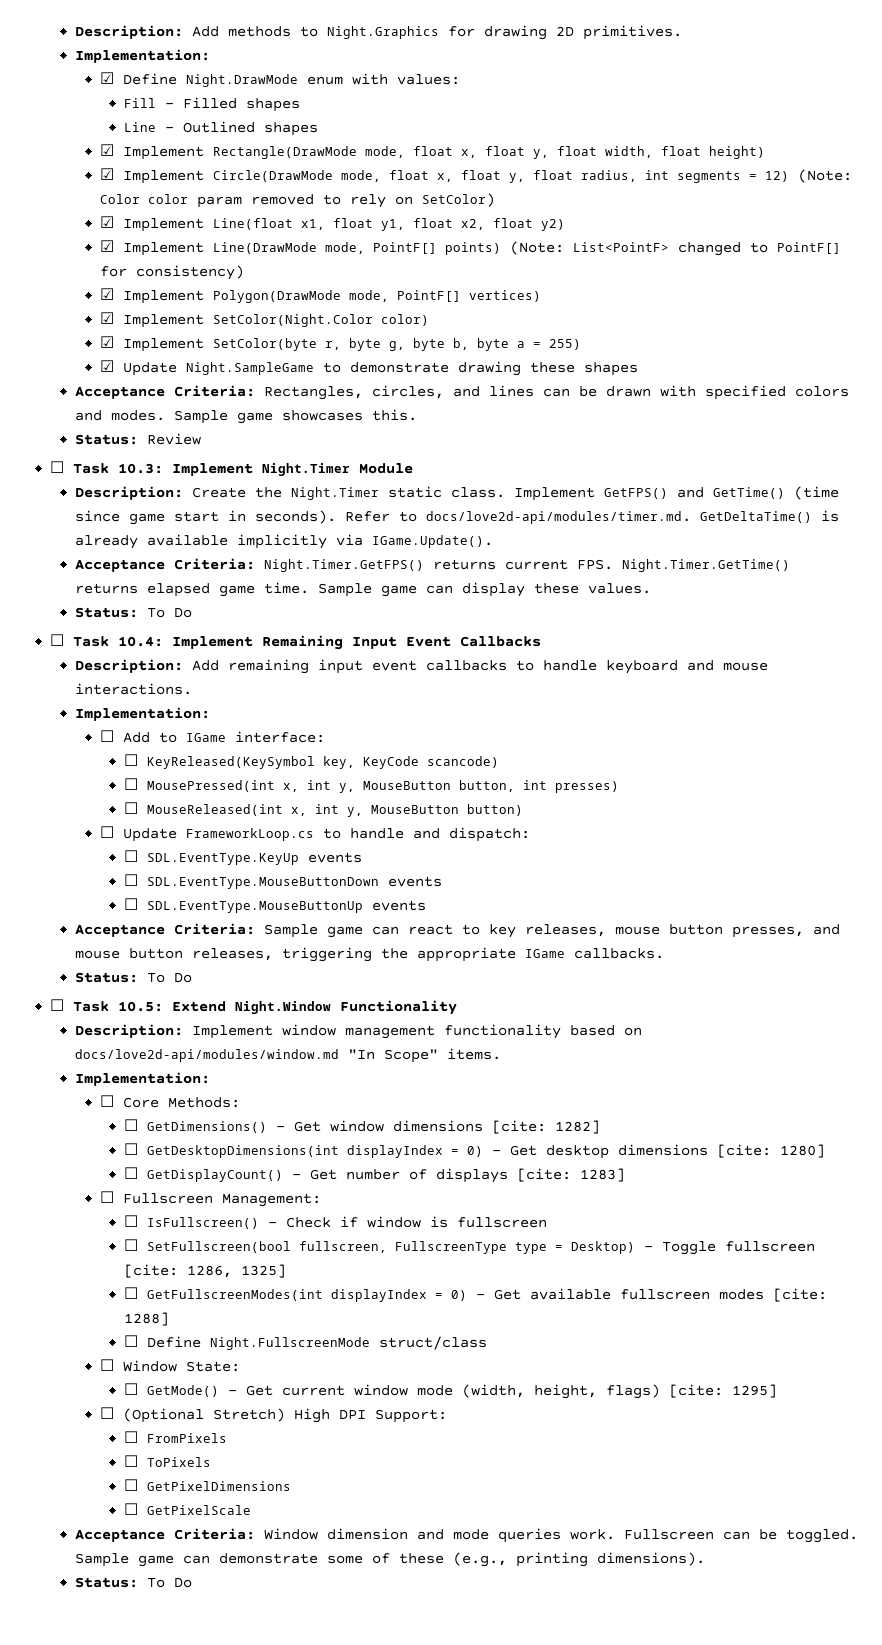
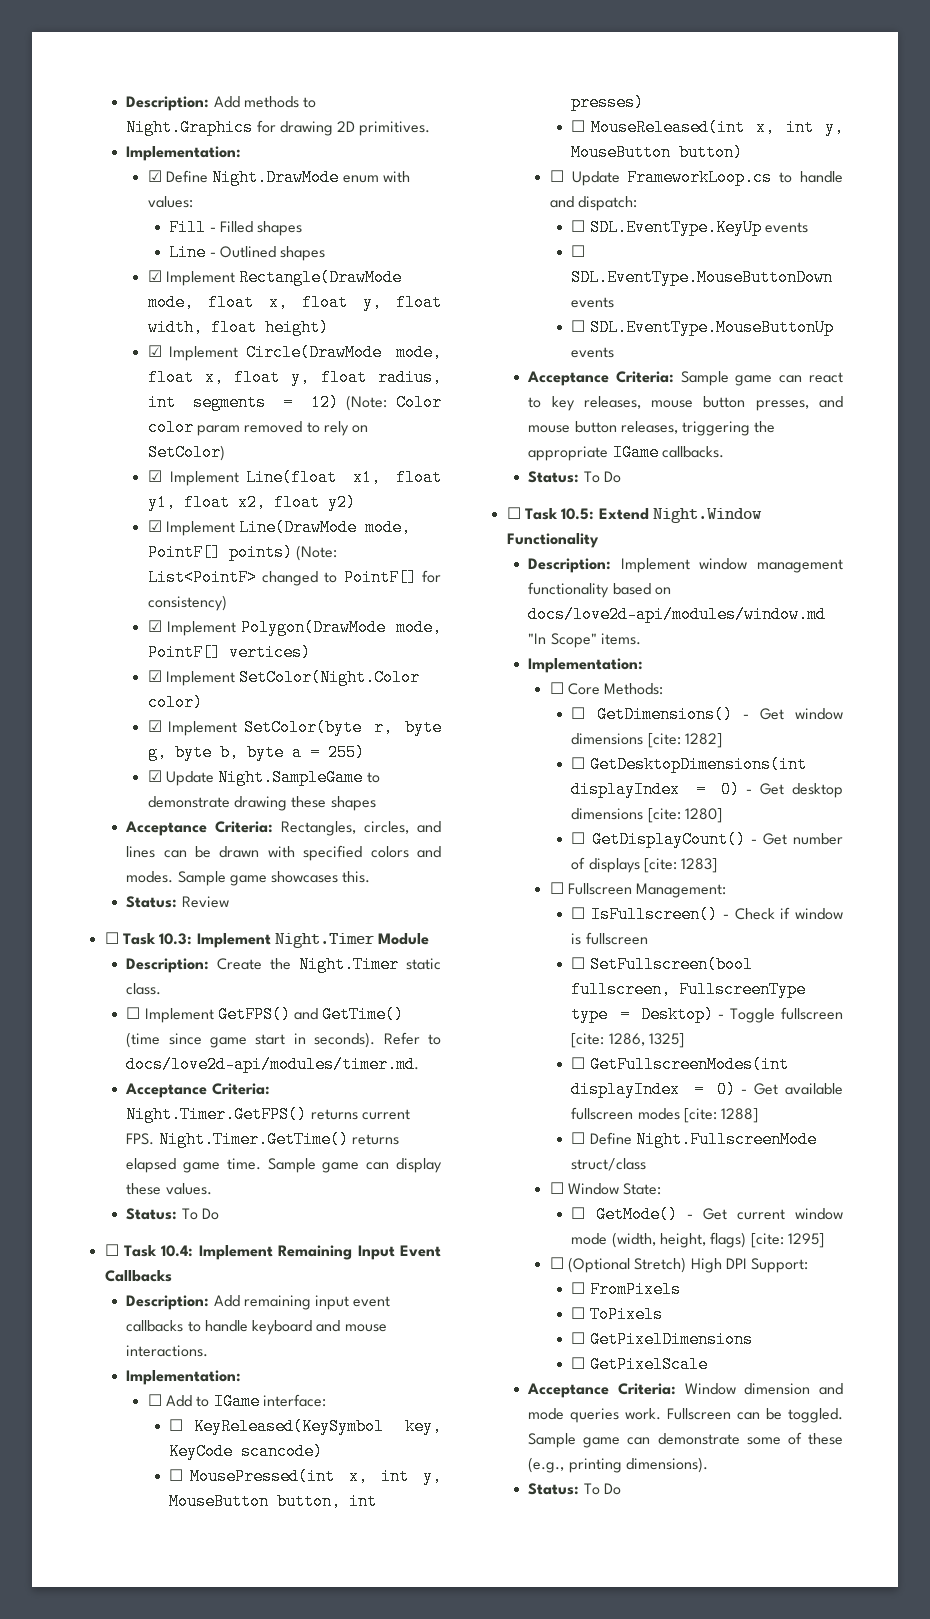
(505, 492) none -> [126,1007,141,1019] // ☐
[699,510,839,523] [74,534,493,549] GetDeltaTime() is already available implicitly via IGame.Update(). -> (420, 1064) none

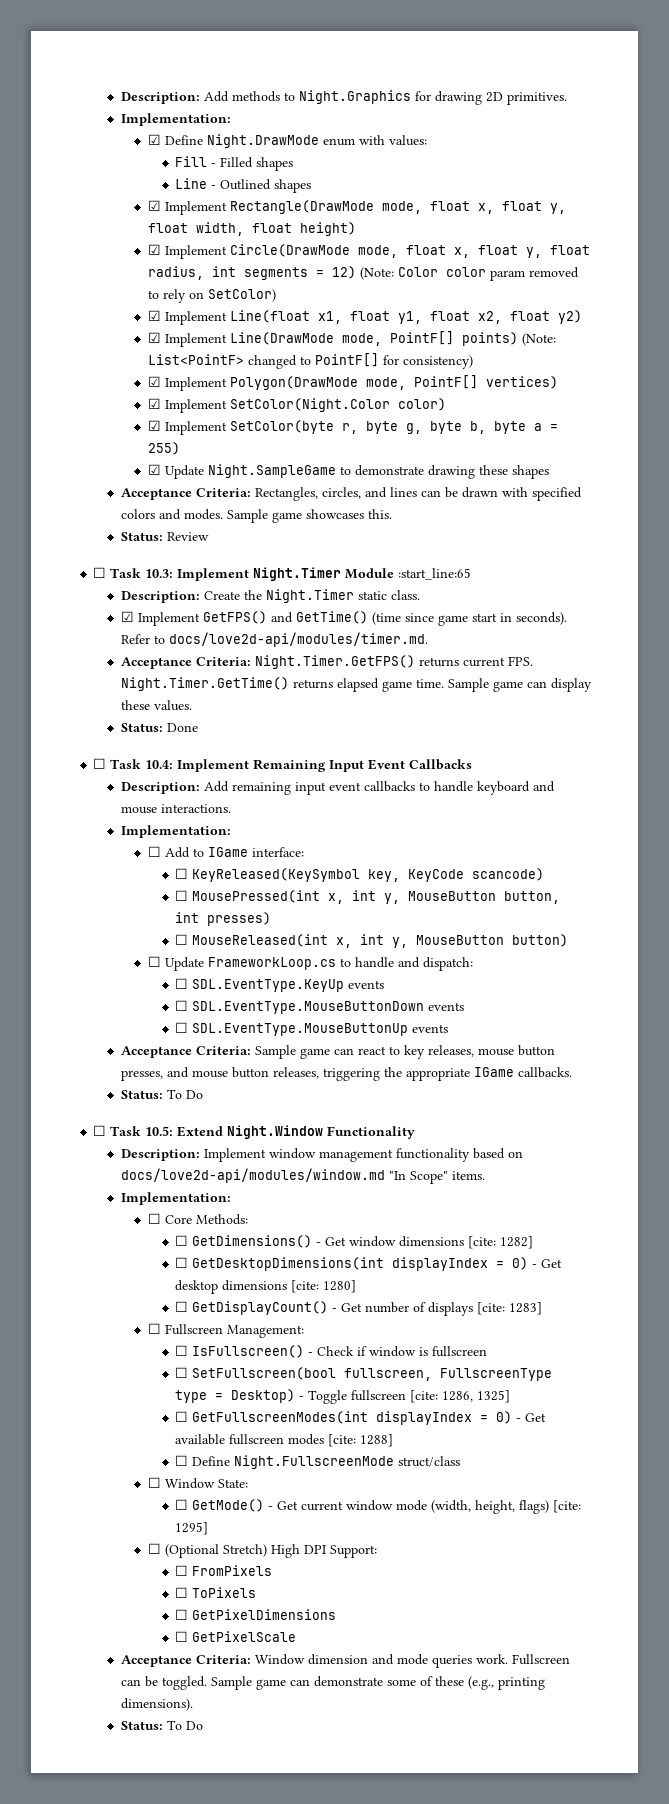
(430, 939) none -> [398,568,472,580] :start_line:65
[126,1007,141,1019] ☐ -> [120,611,134,622] ☑
[181,1208,219,1220] To Do -> [166,723,198,732] Done

